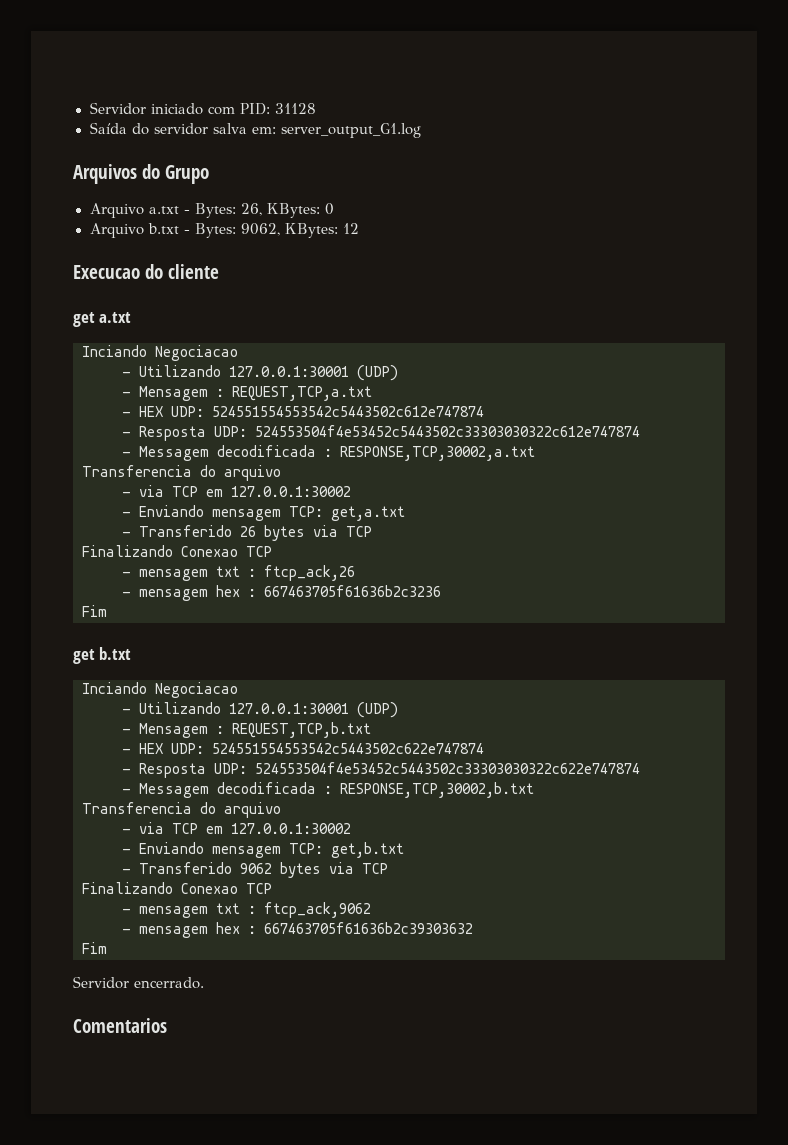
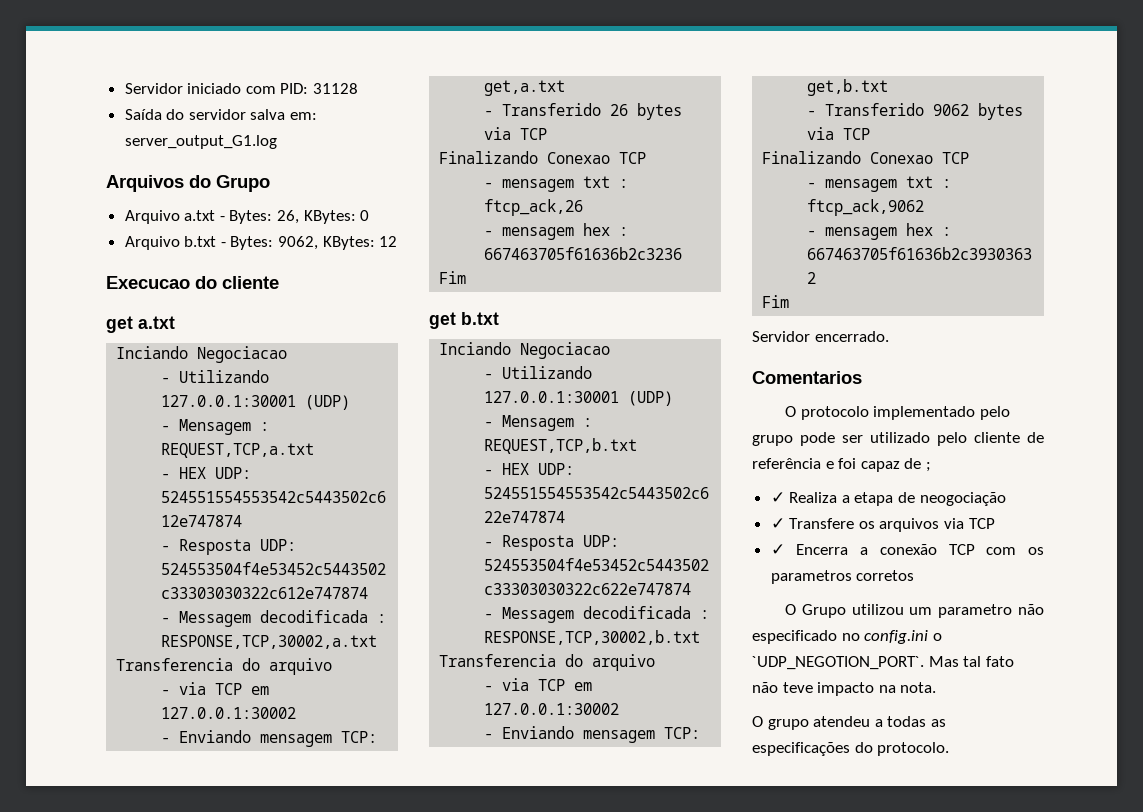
(167, 1025) none -> [785,406,1010,420] [752,432,1044,446] [752,458,931,472] [770,492,1006,506] [770,518,995,532] [770,544,1044,555] [770,570,915,584] [785,604,1044,618] [752,630,942,644] [752,656,1014,670] [752,682,937,696] [752,716,946,730] [752,742,950,756] // O protocolo implementado pelo grupo pode ser utilizado pelo cliente de referência e foi capaz de ; // ✓ Realiza a etapa de neogociação // ✓ Transfere os arquivos via TCP // ✓ Encerra a conexão TCP com os parametros corretos // O Grupo utilizou um parametro não especificado no config.ini o ˋUDP_NEGOTION_PORTˋ. Mas tal fato não teve impacto na nota. // O grupo atendeu a todas as especificações do protocolo.

